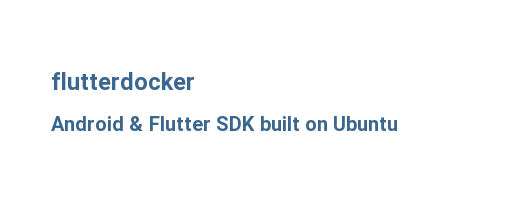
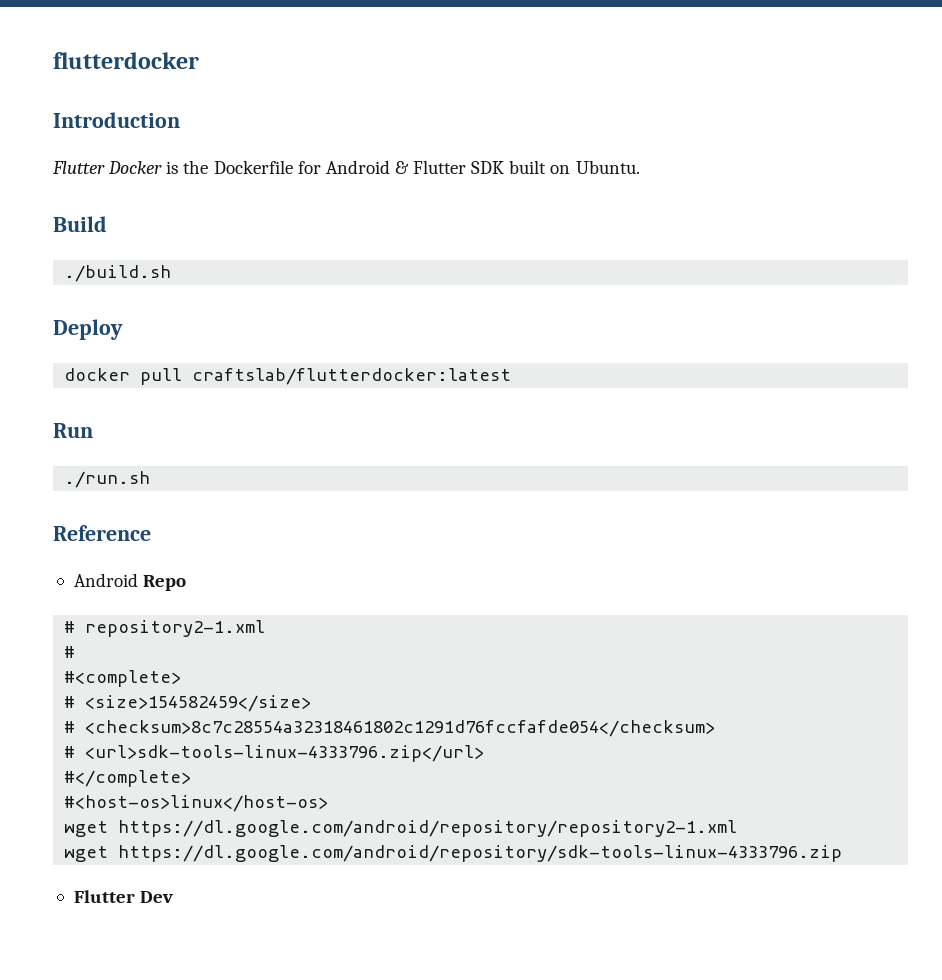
(195, 81) none -> [53,112,180,128] [52,160,321,174] Introduction // Flutter Docker is the Dockerfile for
[333,116,399,131] Ubuntu -> [575,160,640,174] [53,216,107,232] [64,265,172,282] [53,319,123,340] [64,368,512,385] [53,423,93,438] [64,471,151,488] [53,525,151,541] [73,573,187,591] [64,620,266,637] [64,646,76,658] [64,670,182,687] [64,695,312,712] [64,720,716,737] [64,745,485,762] [64,770,192,787] [64,795,329,812] [64,820,738,837] [64,845,843,862] [73,890,174,903] Ubuntu. // Build // ./build.sh // Deploy // docker pull craftslab/flutterdocker:latest // Run // ./run.sh // Reference // Android Repo // # repository2-1.xml // # // #<complete> // # <size>154582459</size> // # <checksum>8c7c28554a32318461802c1291d76fccfafde054</checksum> // # <url>sdk-tools-linux-4333796.zip</url> // #</complete> // #<host-os>linux</host-os> // wget https://dl.google.com/android/repository/repository2-1.xml // wget https://dl.google.com/android/repository/sdk-tools-linux-4333796.zip // Flutter Dev

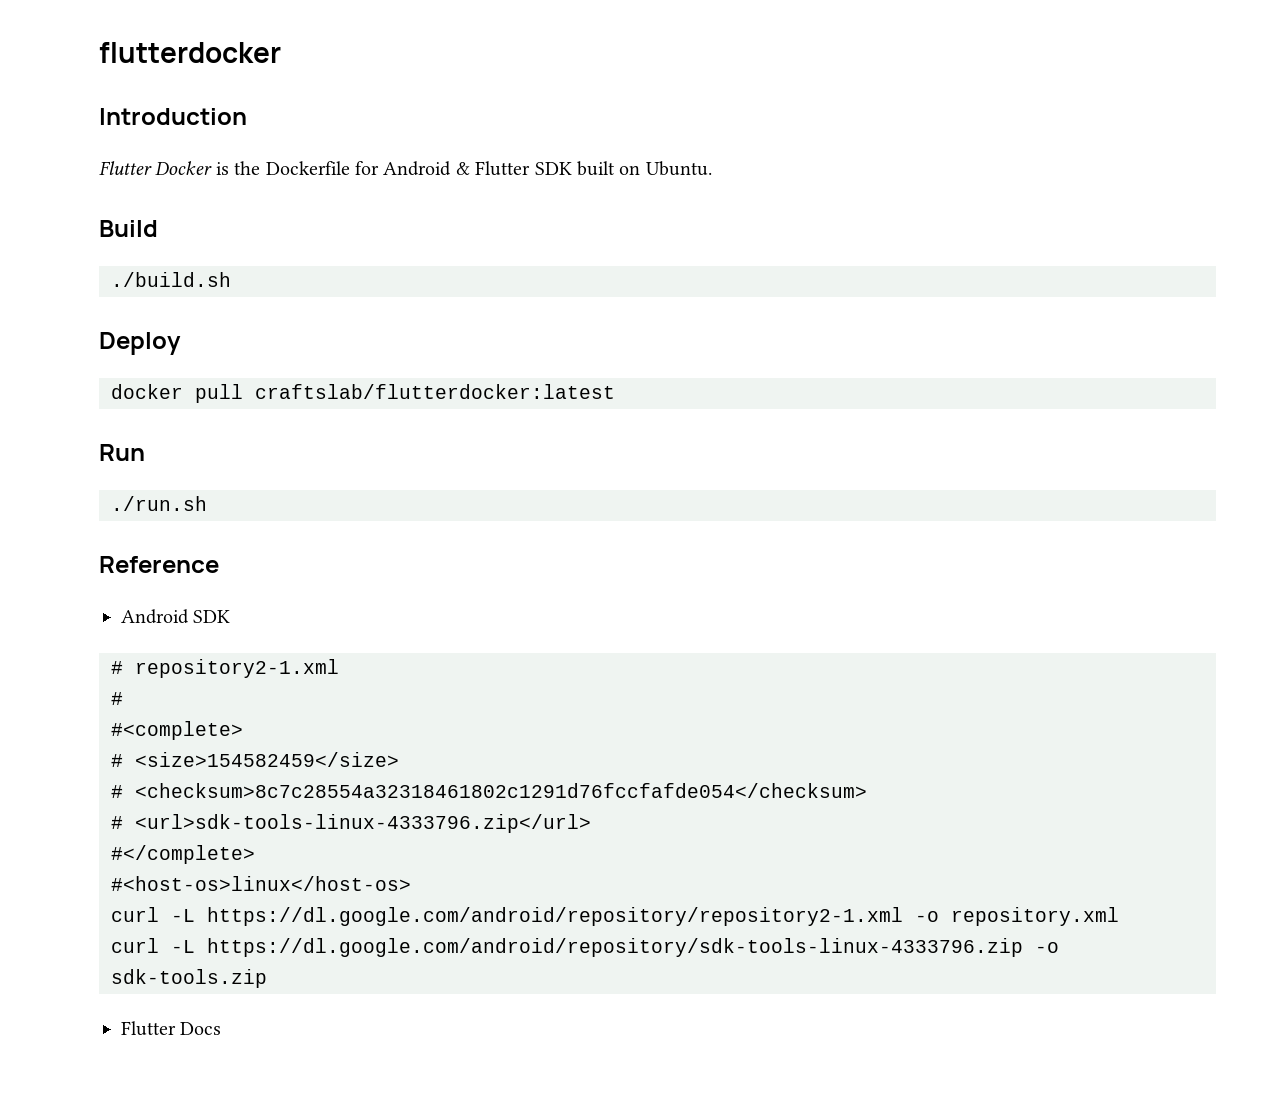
[143,575,187,591] Repo -> [193,610,231,623] SDK
[64,821,109,837] wget -> [111,907,195,922] curl -L
[64,846,109,862] // wget -> [915,907,1119,926] [111,938,195,953] -o repository.xml // curl -L
[73,890,174,903] // Flutter Dev -> [1035,942,1059,953] [111,969,267,988] [121,1021,222,1036] -o sdk-tools.zip // Flutter Docs

